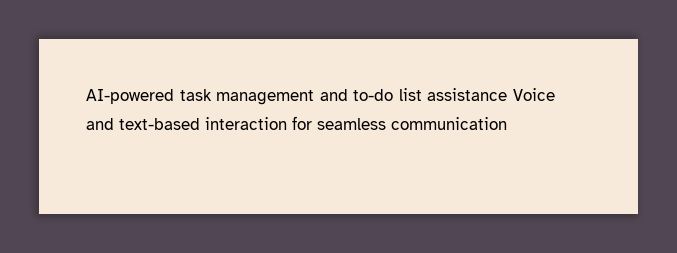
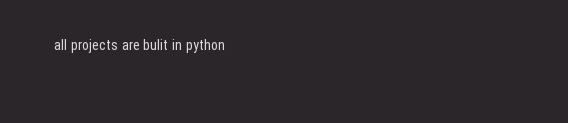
[86,88,555,105] [86,116,507,130] AI-powered task management and to-do list assistance Voice and text-based interaction for seamless communication -> [54,39,225,53] all projects are bulit in python

